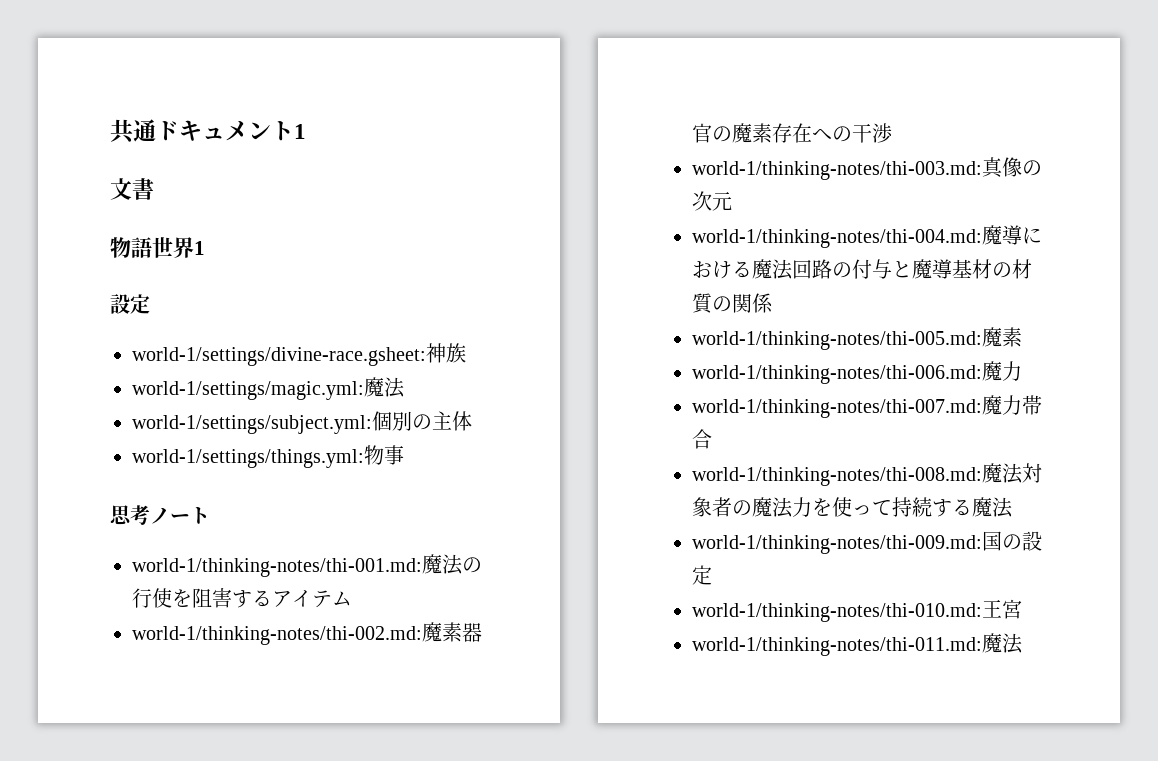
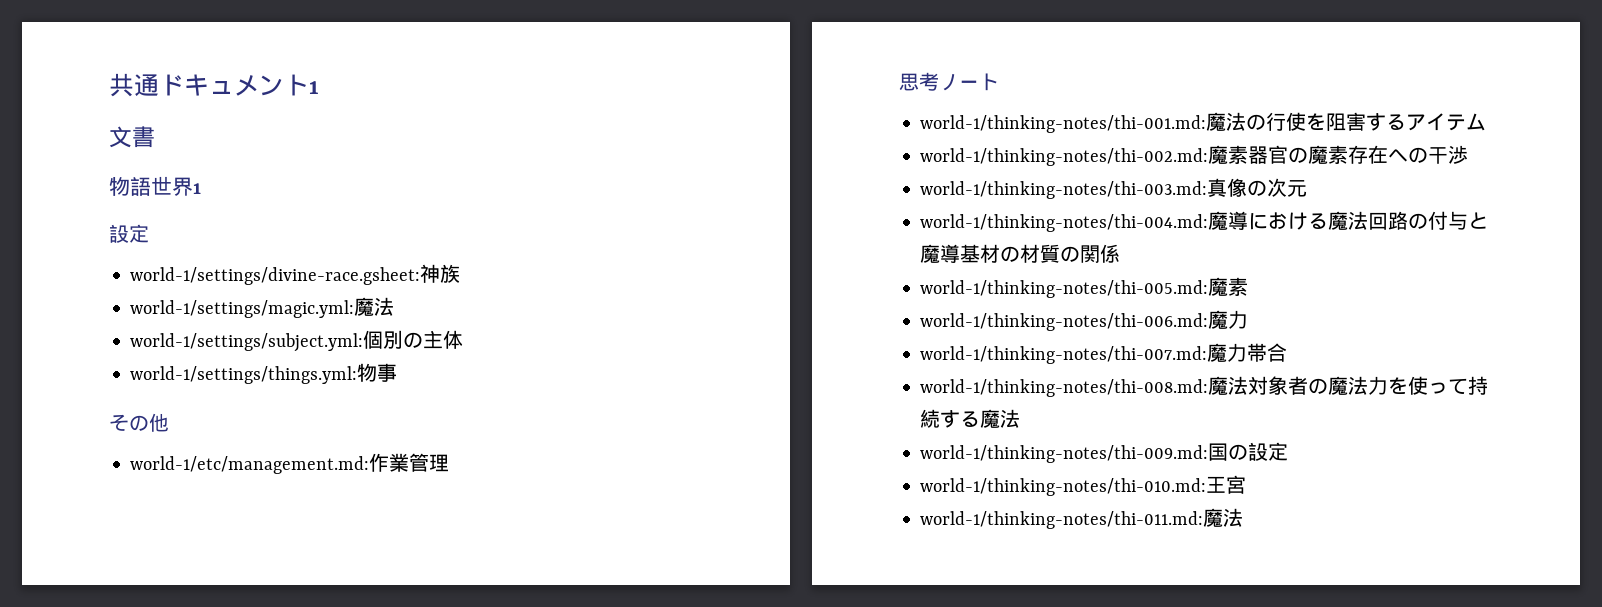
(404, 455) none -> [109,413,169,432] [130,453,450,474] // その他 // world-1/etc/management.md:作業管理

